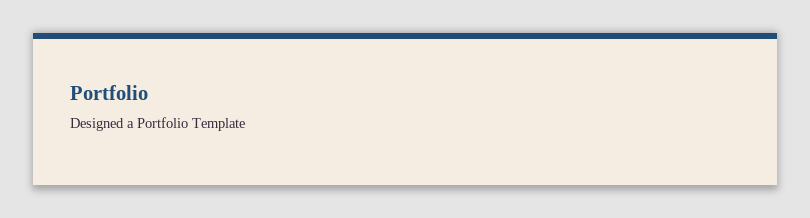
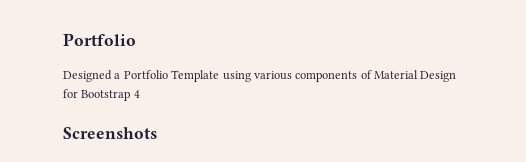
(245, 124) none -> [222,70,457,82] [63,89,140,101] [63,127,157,139] using various components of Material Design for Bootstrap 4 // Screenshots

